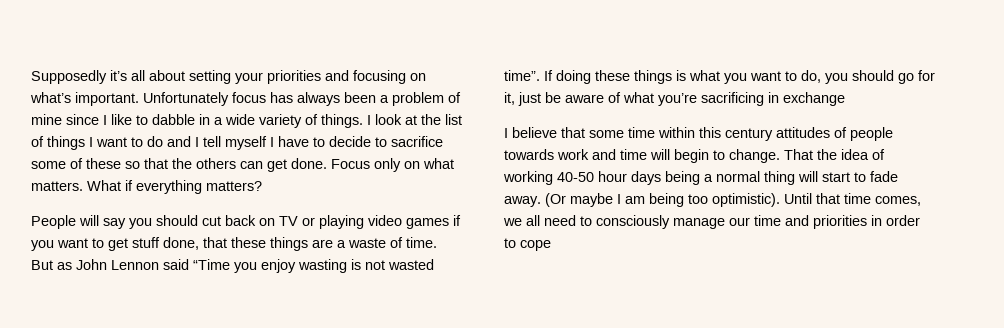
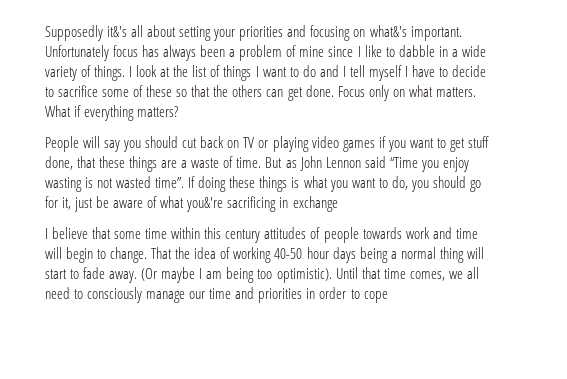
[110,70,127,81] it’s -> [107,26,128,37] it&'s
[30,92,71,103] what’s -> [369,25,407,37] what&'s
[658,93,697,106] you’re -> [186,197,224,212] you&'re

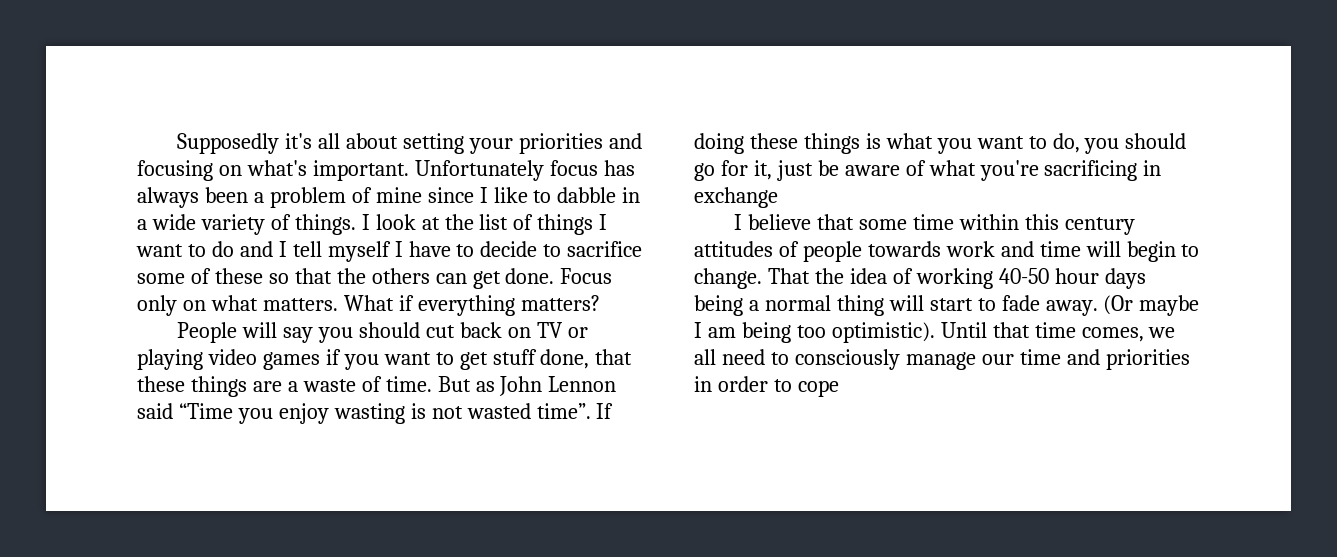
[107,26,128,37] it&'s -> [285,133,313,149] it's
[369,25,407,37] what&'s -> [246,160,307,176] what's
[186,197,224,212] you&'re -> [979,160,1039,181] you're

